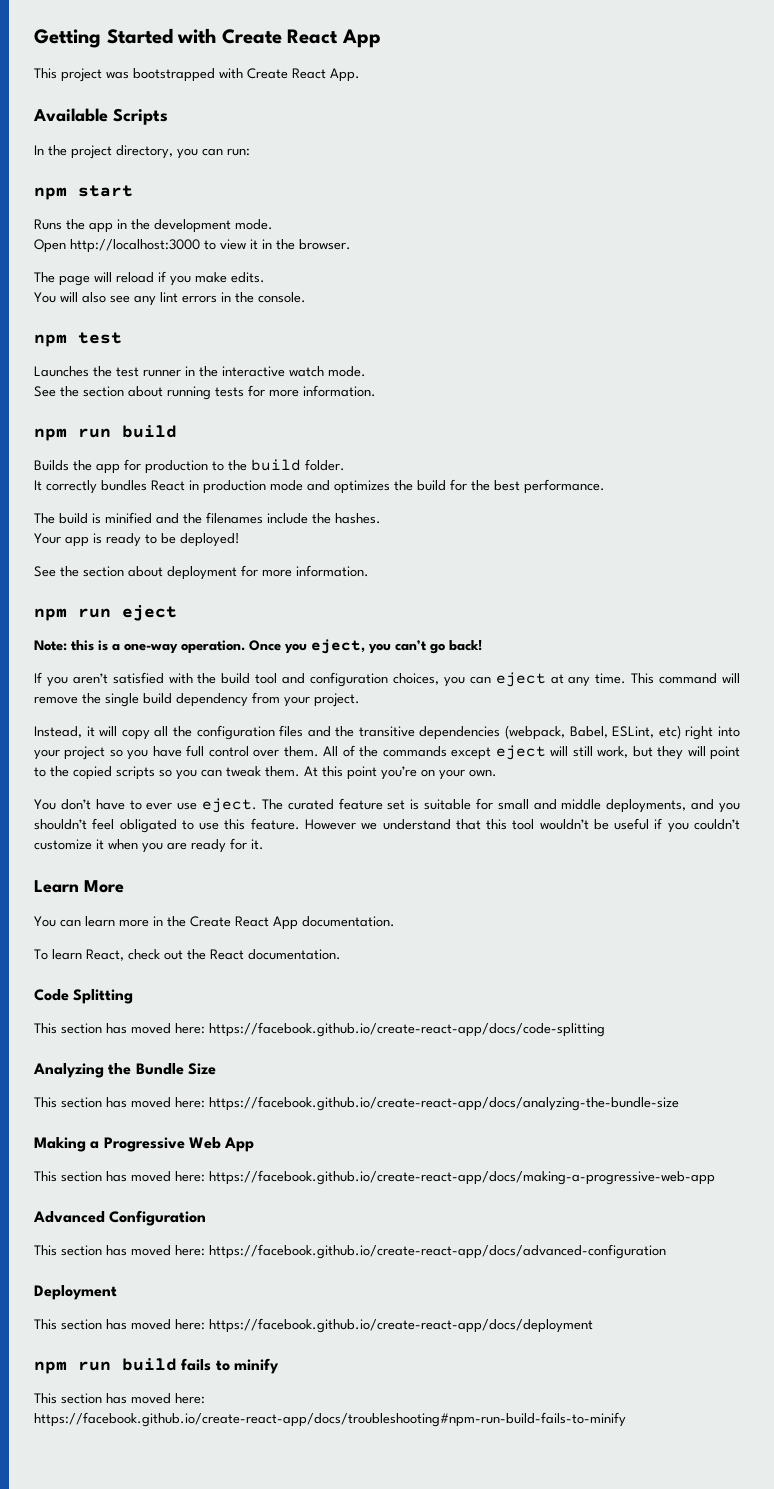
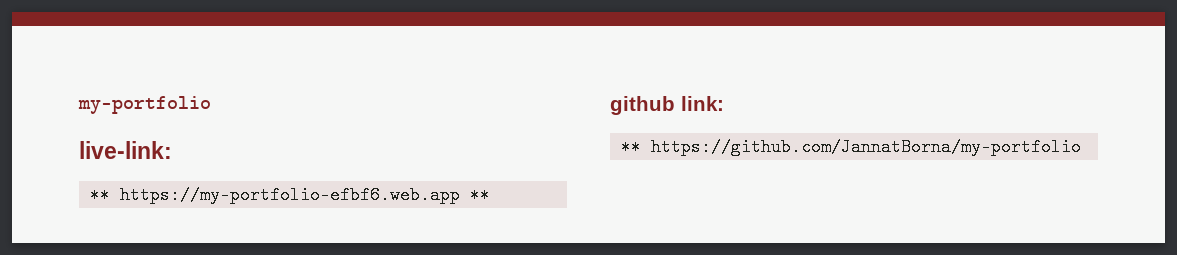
[34,28,381,48] [34,68,360,82] [33,108,168,125] [34,145,250,159] [34,185,133,200] [34,219,273,233] [34,239,351,253] [34,271,265,286] [34,292,306,306] [34,332,122,347] [34,366,366,377] [34,385,376,400] [34,425,177,441] [34,459,345,474] [34,479,605,494] [34,512,381,524] [34,533,240,547] [34,565,369,580] [34,605,177,621] [34,639,482,654] [34,672,741,687] [34,692,360,707] [34,725,741,740] [34,745,741,760] [34,766,497,780] [34,798,741,813] [34,818,741,833] [34,838,264,853] [34,880,124,893] [34,916,395,930] [34,949,341,961] [34,989,134,1004] [34,1022,605,1037] [33,1063,216,1078] [34,1096,679,1111] [34,1137,255,1152] [34,1170,715,1185] [33,1210,207,1226] [34,1244,666,1259] [34,1285,117,1300] [34,1318,593,1333] [34,1358,279,1374] [34,1393,205,1404] [34,1412,626,1427] Getting Started with Create React App // This project was bootstrapped with Create React App. // Available Scripts // In the project directory, you can run: // npm start // Runs the app in the development mode. // Open http://localhost:3000 to view it in the browser. // The page will reload if you make edits. // You will also see any lint errors in the console. // npm test // Launches the test runner in the interactive watch mode. // See the section about running tests for more information. // npm run build // Builds the app for production to the build folder. // It correctly bundles React in production mode and optimizes the build for the best performance. // The build is minified and the filenames include the hashes. // Your app is ready to be deployed! // See the section about deployment for more information. // npm run eject // Note: this is a one-way operation. Once you eject, you can’t go back! // If you aren’t satisfied with the build tool and configuration choices, you can eject at any time. This command will remove the single build dependency from your project. // Instead, it will copy all the configuration files and the transitive dependencies (webpack, Babel, ESLint, etc) right into your project so you have full control over them. All of the commands except eject will still work, but they will point to the copied scripts so you can tweak them. At this point you’re on your own. // You don’t have to ever use eject. The curated feature set is suitable for small and middle deployments, and you shouldn’t feel obligated to use this feature. However we understand that this tool wouldn’t be useful if you couldn’t customize it when you are ready for it. // Learn More // You can learn more in the Create React App documentation. // To learn React, check out the React documentation. // Code Splitting // This section has moved here: https://facebook.github.io/create-react-app/docs/code-splitting // Analyzing the Bundle Size // This section has moved here: https://facebook.github.io/create-react-app/docs/analyzing-the-bundle-size // Making a Progressive Web App // This section has moved here: https://facebook.github.io/create-react-app/docs/making-a-progressive-web-app // Advanced Configuration // This section has moved here: https://facebook.github.io/create-react-app/docs/advanced-configuration // Deployment // This section has moved here: https://facebook.github.io/create-react-app/docs/deployment // npm run build fails to minify // This section has moved here: https://facebook.github.io/create-react-app/docs/troubleshooting#npm-run-build-fails-to-minify -> [78,96,211,114] [79,141,172,159] [89,186,490,204] [610,96,724,115] [620,138,1081,156] my-portfolio // live-link: // ** https://my-portfolio-efbf6.web.app ** // github link: // ** https://github.com/JannatBorna/my-portfolio

